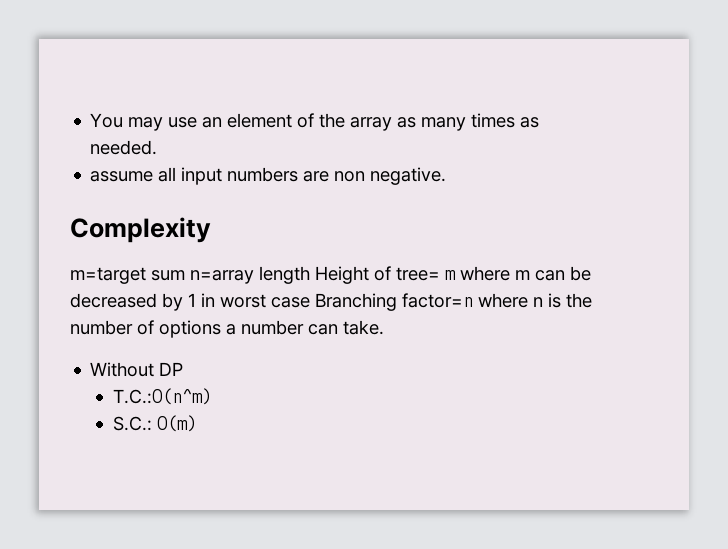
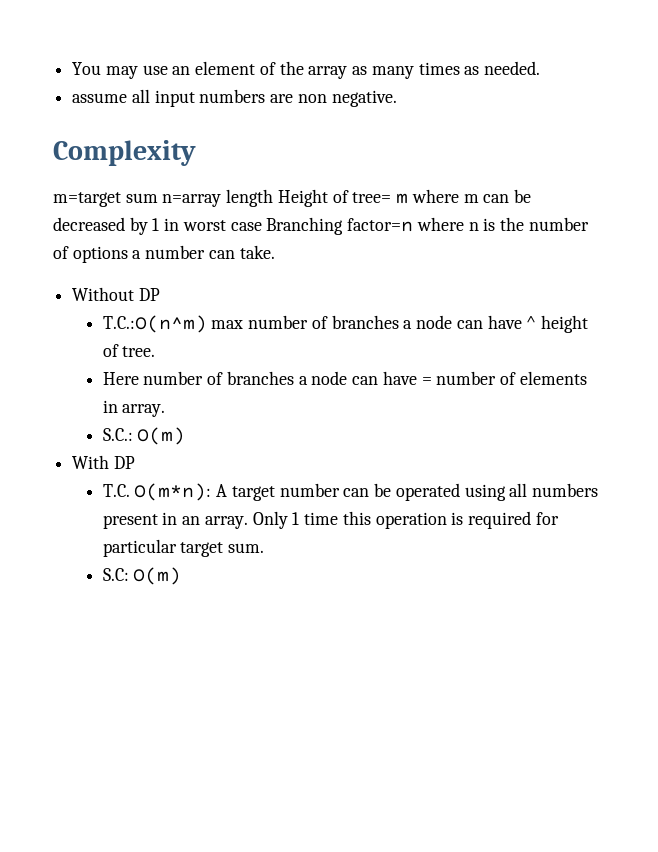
[112,416,152,431] // S.C.: -> [211,315,589,333] [102,344,156,357] [102,371,587,385] [102,400,166,417] [102,427,186,445] [72,455,135,469] [102,483,599,501] [102,511,559,529] [102,539,265,557] [102,568,129,581] max number of branches a node can have ^ height of tree. // Here number of branches a node can have = number of elements in array. // S.C.: O(m) // With DP // T.C. O(m*n): A target number can be operated using all numbers present in an array. Only 1 time this operation is required for particular target sum. // S.C:

